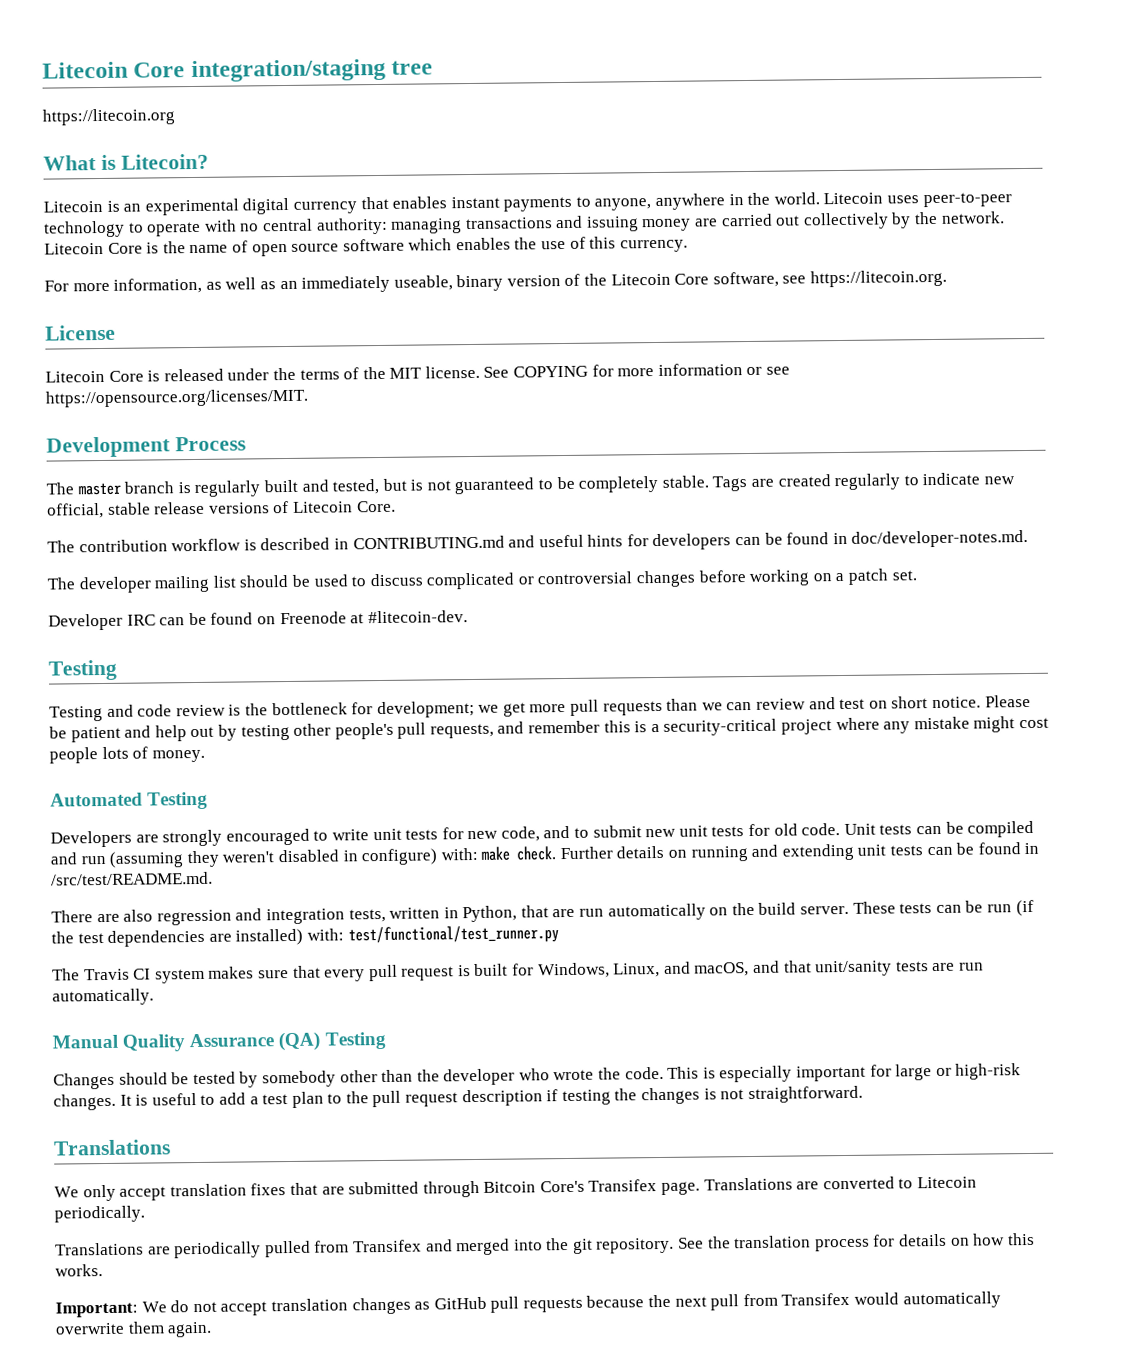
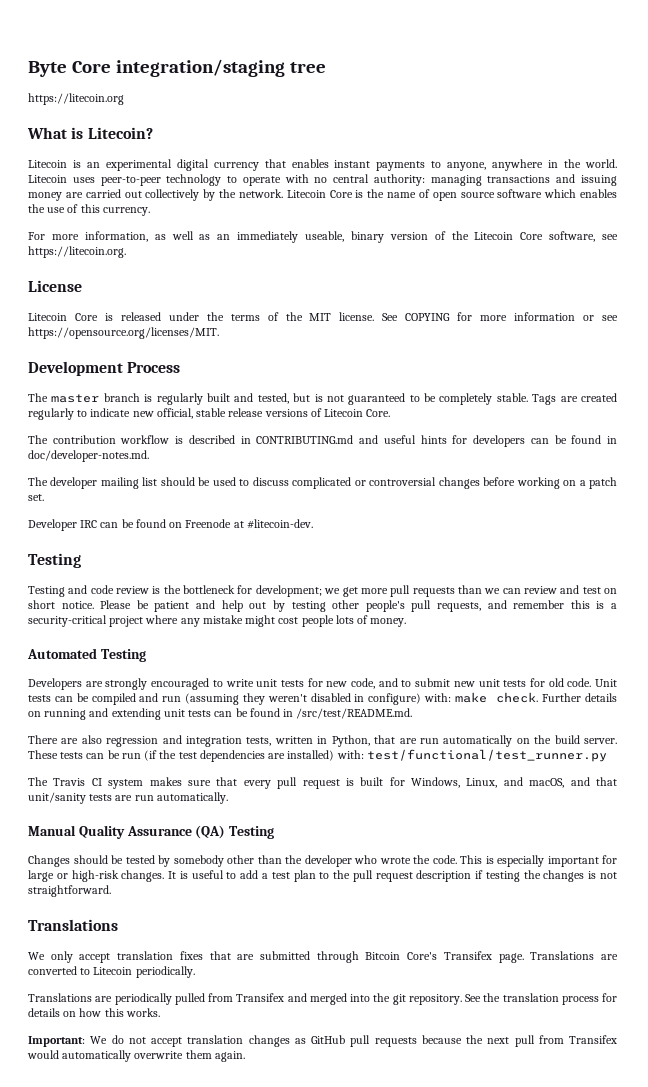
[42,61,128,79] Litecoin -> [28,61,67,77] Byte

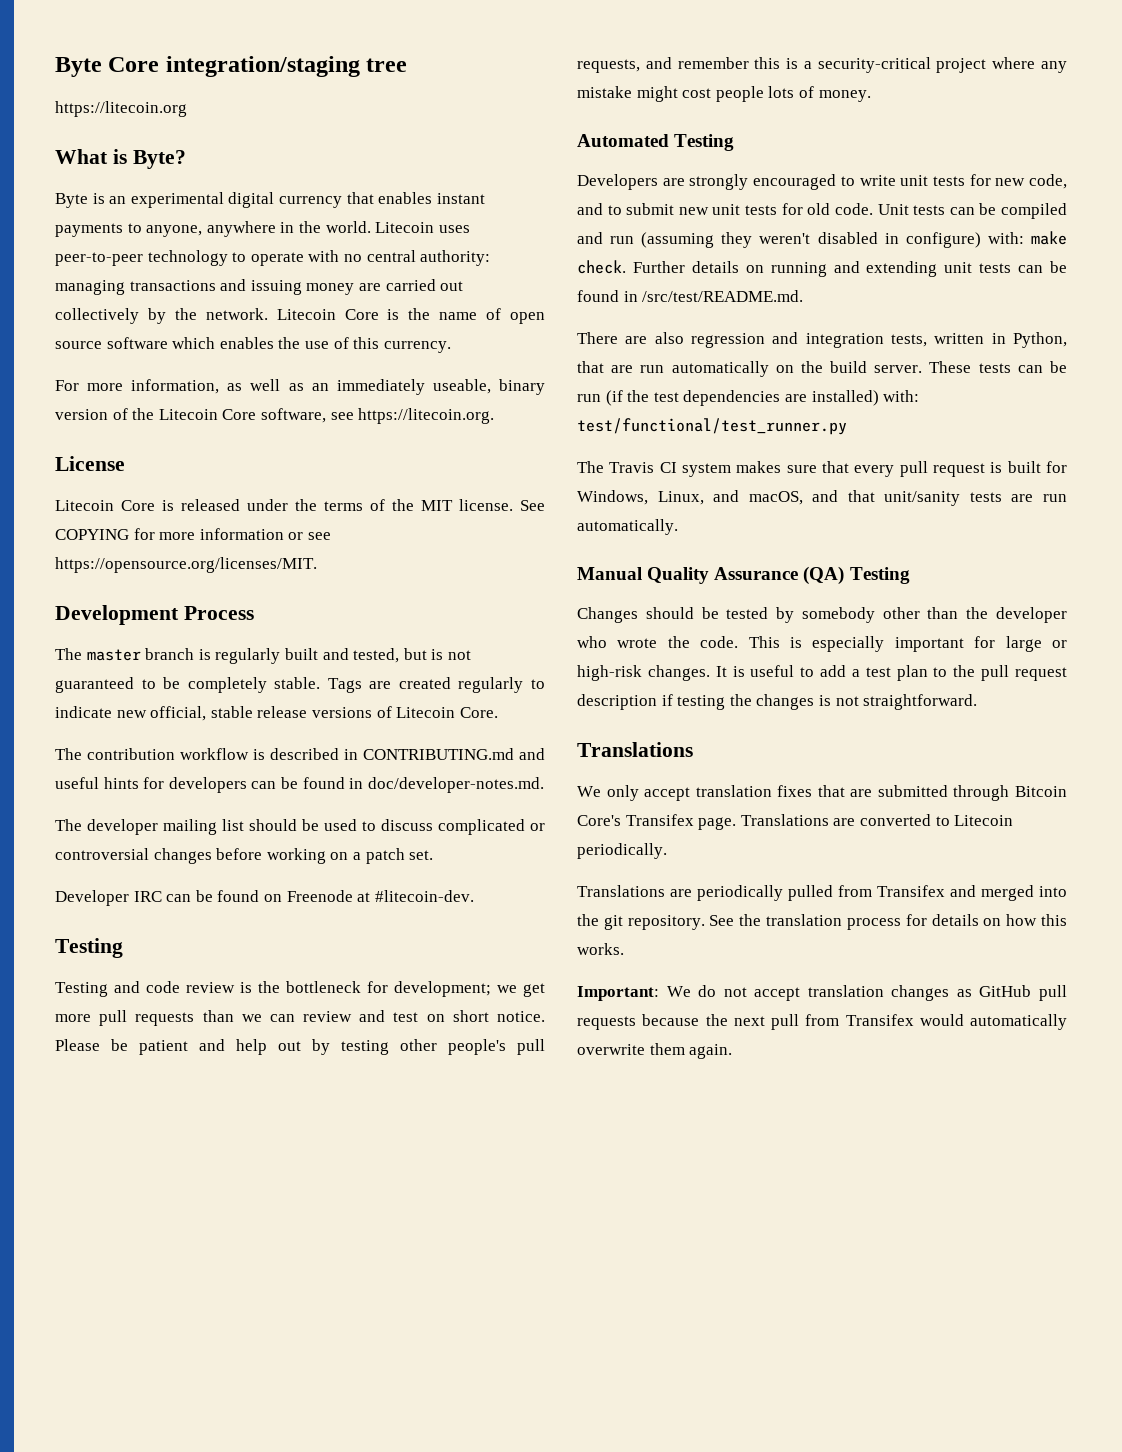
[87,127,153,139] [28,160,67,168] Litecoin? // Litecoin -> [132,150,186,169] [55,193,88,208] Byte? // Byte

